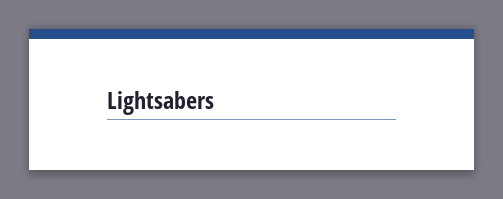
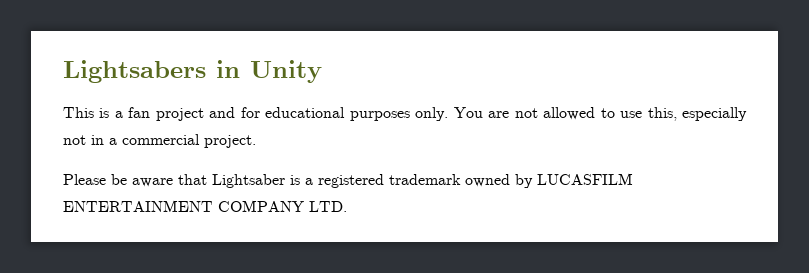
(214, 103) none -> [216,60,322,83] [63,107,748,121] [63,134,256,148] [63,173,633,188] [63,200,347,212] in Unity // This is a fan project and for educational purposes only. You are not allowed to use this, especially not in a commercial project. // Please be aware that Lightsaber is a registered trademark owned by LUCASFILM ENTERTAINMENT COMPANY LTD.

